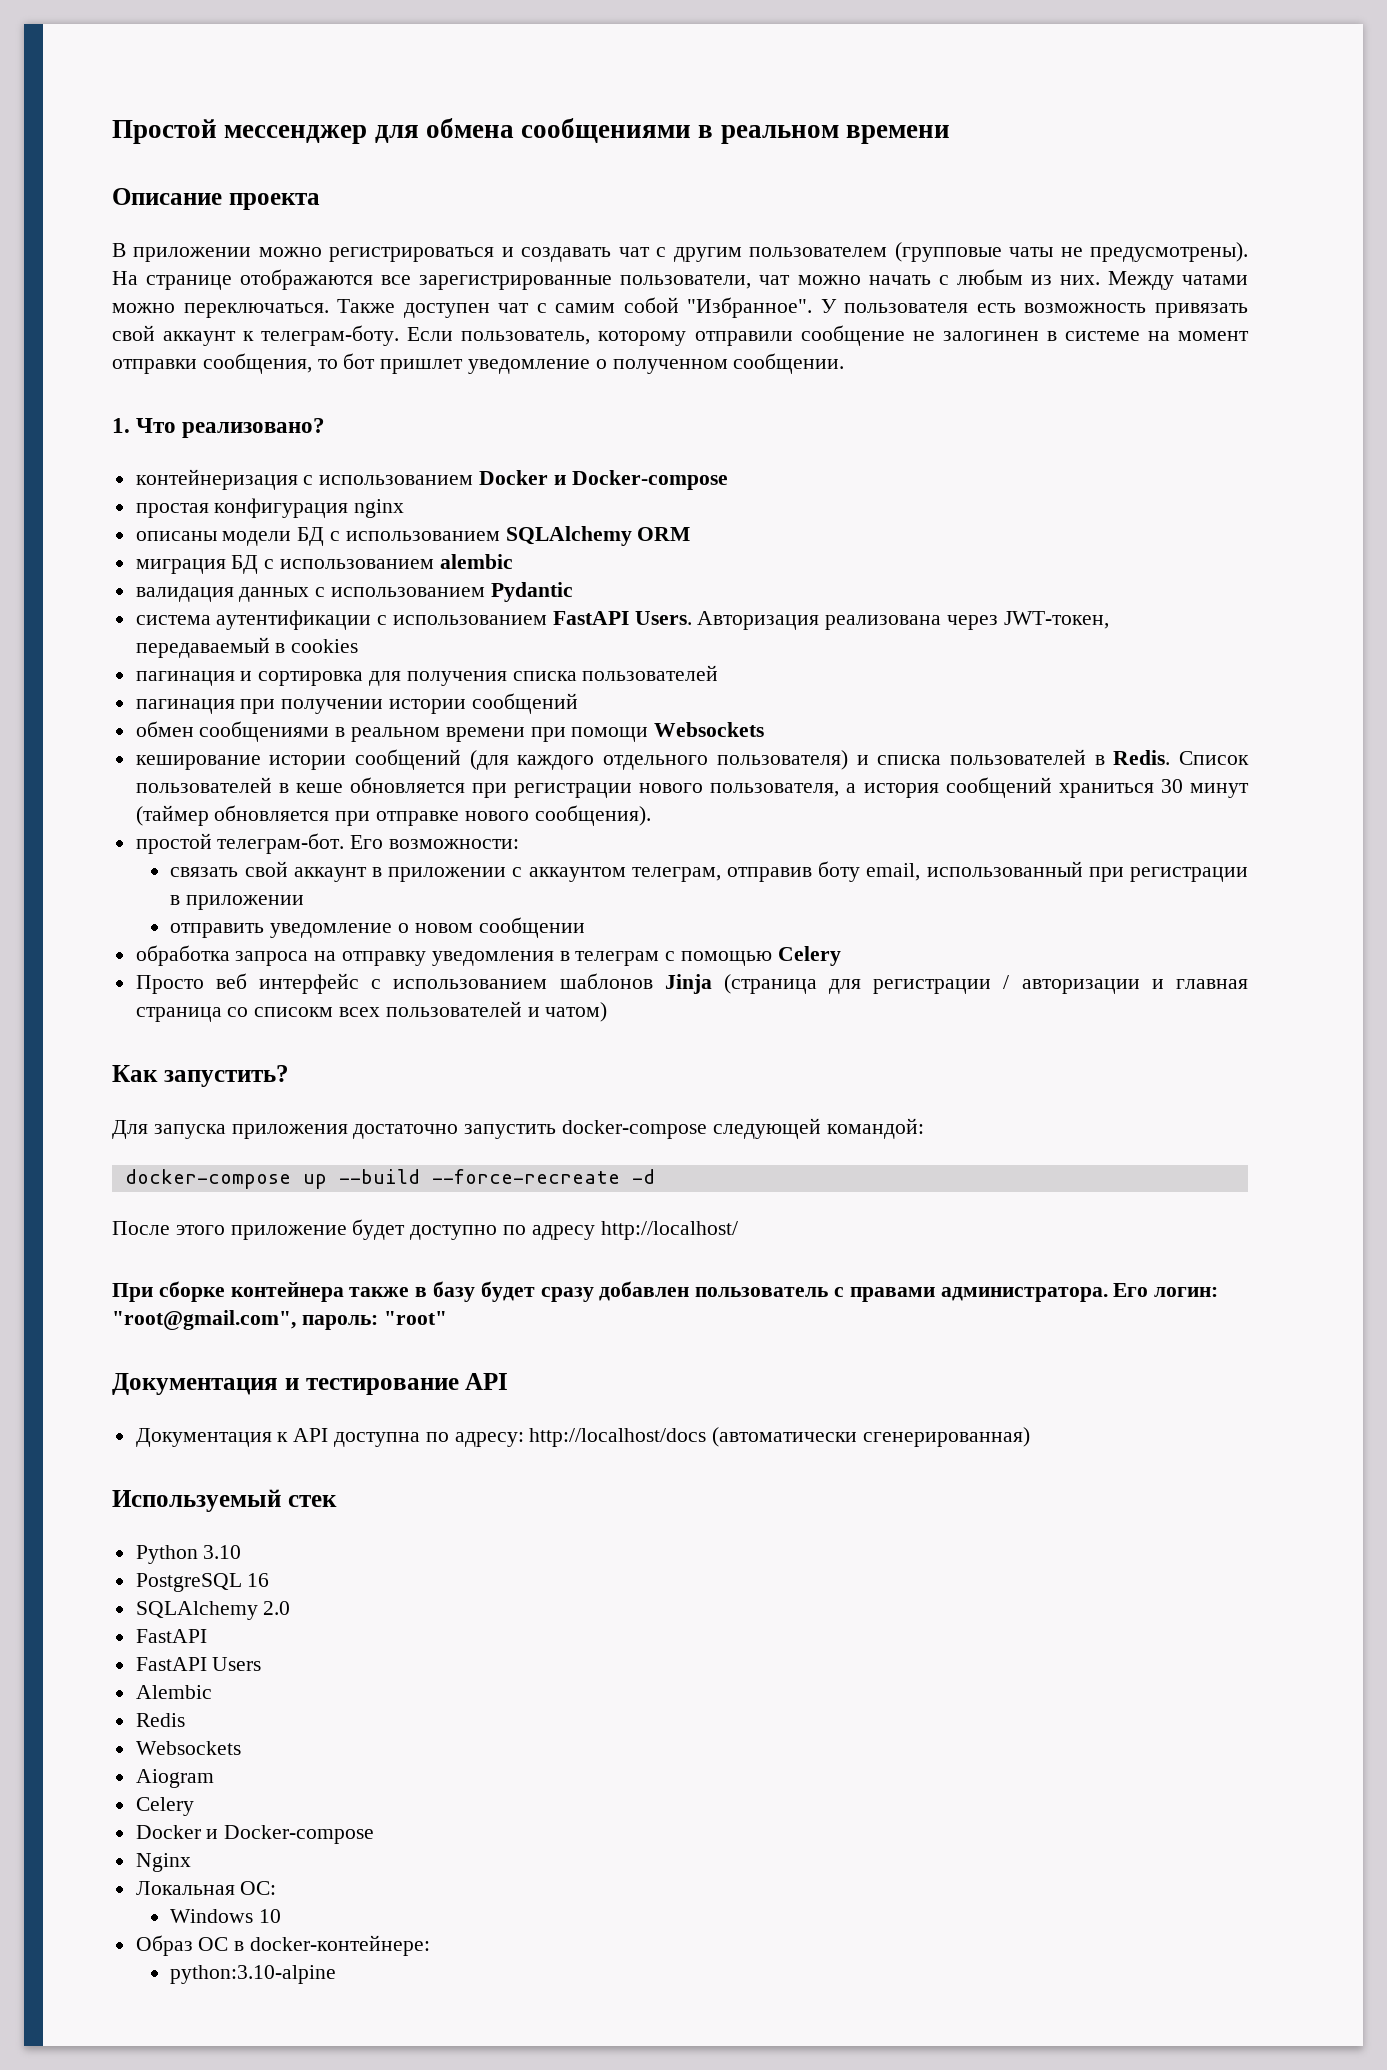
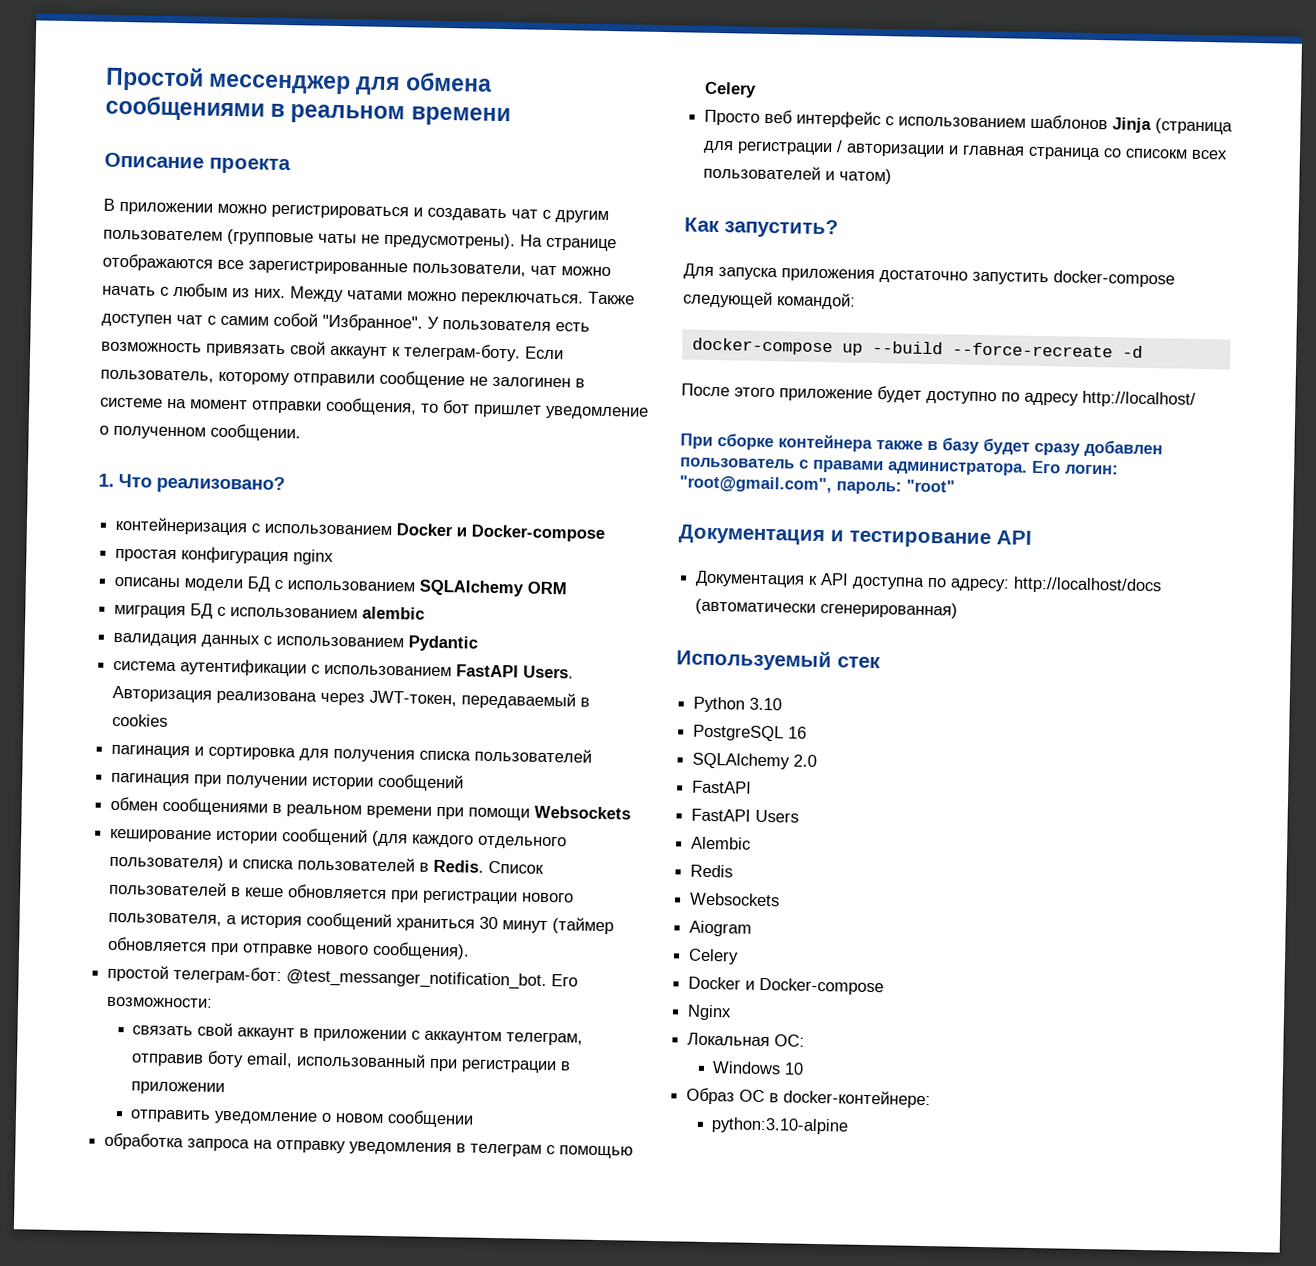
[217,833,345,854] телеграм-бот. -> [173,966,548,991] телеграм-бот: @test_messanger_notification_bot.

